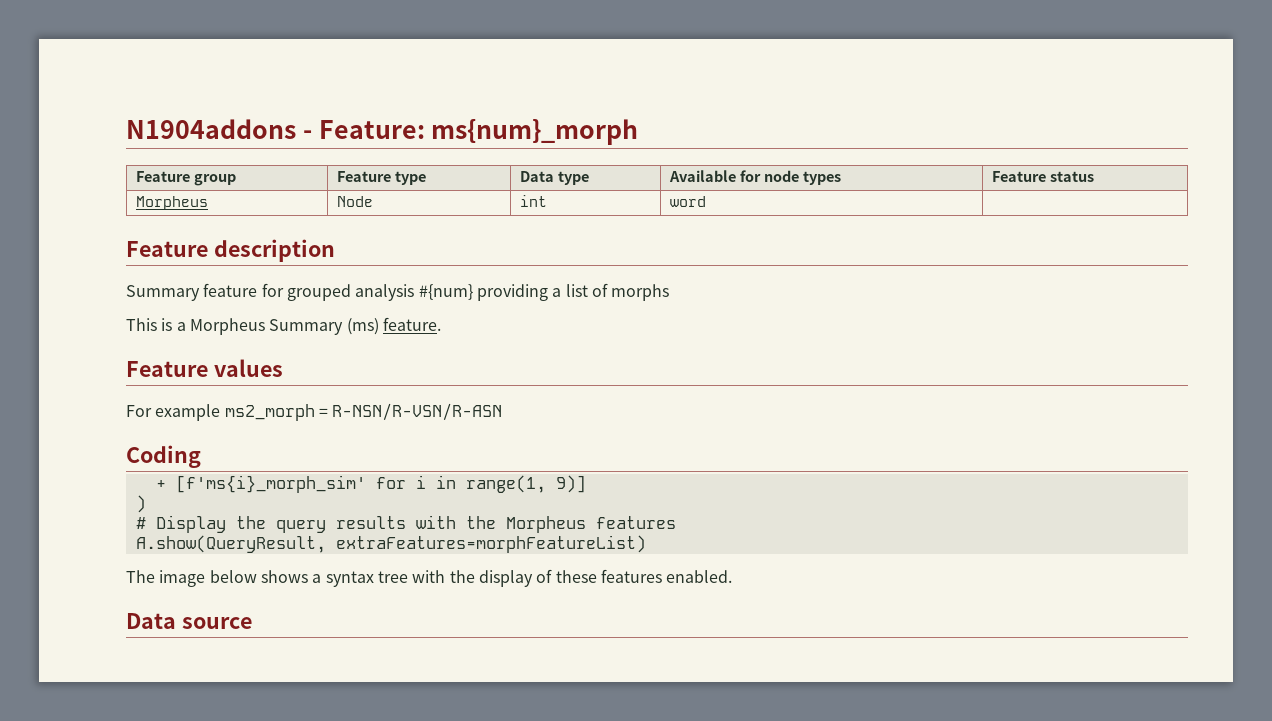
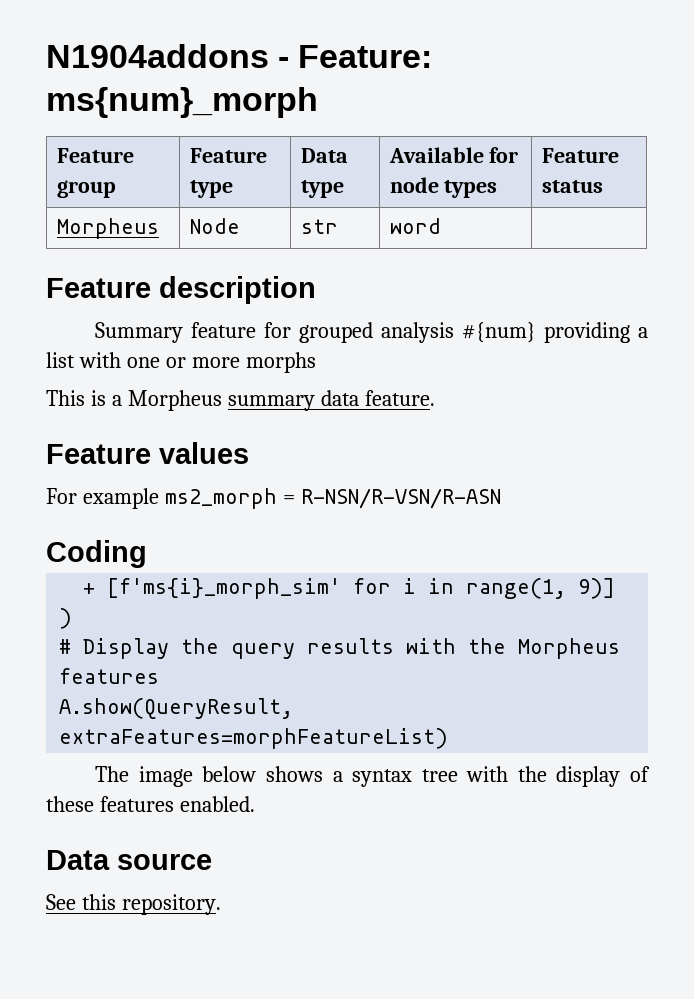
[520,195,548,207] int -> [300,219,338,234] str
[591,283,608,297] of -> [78,352,240,368] with one or more
[269,318,379,335] Summary (ms) -> [227,390,359,411] summary data
(252, 623) none -> [46,894,221,915] // See this repository.

